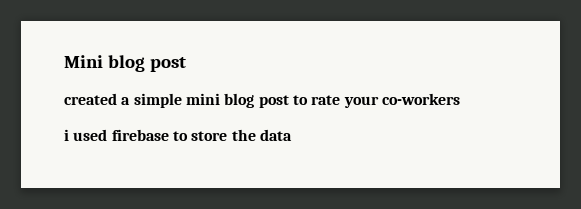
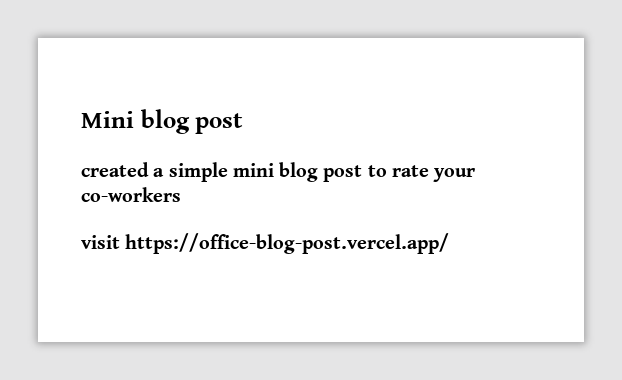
[64,129,292,141] i used firebase to store the data -> [81,233,450,254] visit https://office-blog-post.vercel.app/

